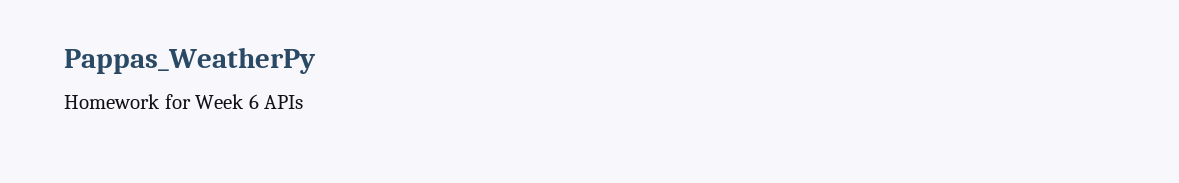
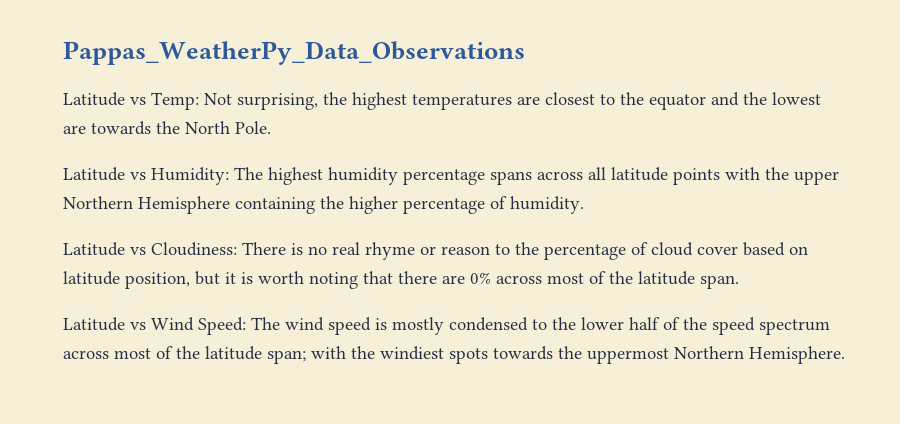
[64,47,316,74] [64,94,304,109] Pappas_WeatherPy // Homework for Week 6 APIs -> [63,41,525,65] [63,92,821,110] [63,121,271,135] [63,167,839,185] [63,196,584,214] [63,242,808,260] [63,271,739,289] [63,317,830,335] [63,346,845,364] Pappas_WeatherPy_Data_Observations // Latitude vs Temp: Not surprising, the highest temperatures are closest to the equator and the lowest are towards the North Pole. // Latitude vs Humidity: The highest humidity percentage spans across all latitude points with the upper Northern Hemisphere containing the higher percentage of humidity. // Latitude vs Cloudiness: There is no real rhyme or reason to the percentage of cloud cover based on latitude position, but it is worth noting that there are 0% across most of the latitude span. // Latitude vs Wind Speed: The wind speed is mostly condensed to the lower half of the speed spectrum across most of the latitude span; with the windiest spots towards the uppermost Northern Hemisphere.

